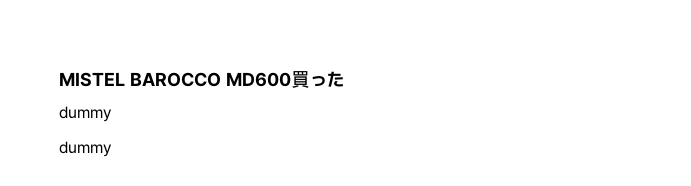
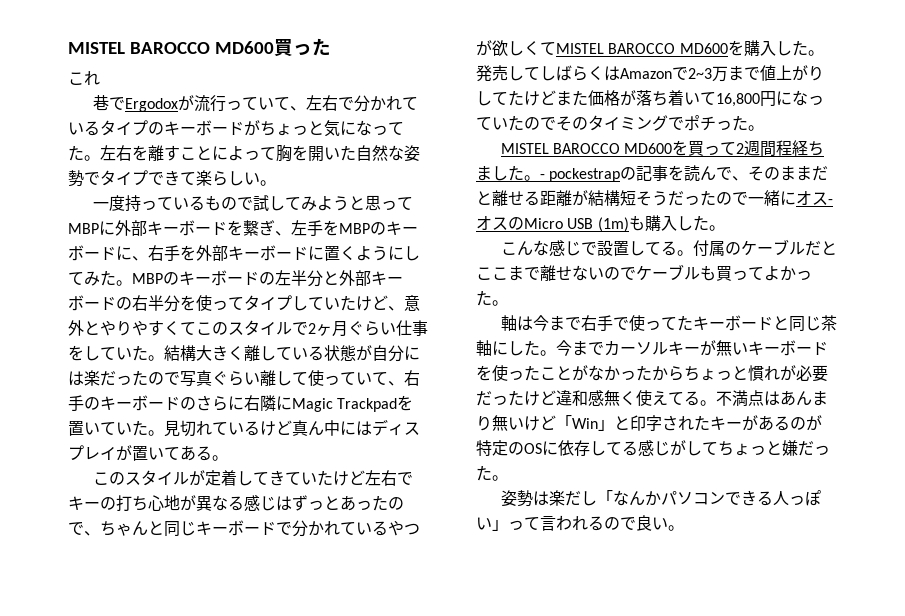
[59,106,112,122] [59,141,112,157] dummy // dummy -> [68,71,100,85] [92,95,418,112] [68,120,404,137] [68,145,420,162] [68,170,276,187] [92,195,413,212] [68,220,418,237] [68,245,420,262] [68,270,403,287] [68,295,420,312] [68,320,428,337] [68,345,420,362] [68,370,420,387] [68,395,414,412] [68,419,420,437] [68,445,228,461] [92,470,413,486] [68,495,404,511] [68,520,420,537] [476,40,824,56] [476,65,824,82] [476,90,824,107] [476,115,764,131] [500,140,825,157] [476,165,829,182] [476,190,833,206] [476,215,725,232] [500,239,837,257] [476,264,812,281] [476,290,508,306] [500,315,837,332] [476,340,828,356] [476,365,828,382] [476,390,828,407] [476,415,822,431] [476,440,830,456] [476,465,508,481] [500,490,821,507] [476,515,684,531] これ // 巷でErgodoxが流行っていて、左右で分かれているタイプのキーボードがちょっと気になってた。左右を離すことによって胸を開いた自然な姿勢でタイプできて楽らしい。 // 一度持っているもので試してみようと思ってMBPに外部キーボードを繋ぎ、左手をMBPのキーボードに、右手を外部キーボードに置くようにしてみた。MBPのキーボードの左半分と外部キーボードの右半分を使ってタイプしていたけど、意外とやりやすくてこのスタイルで2ヶ月ぐらい仕事をしていた。結構大きく離している状態が自分には楽だったので写真ぐらい離して使っていて、右手のキーボードのさらに右隣にMagic Trackpadを置いていた。見切れているけど真ん中にはディスプレイが置いてある。 // このスタイルが定着してきていたけど左右でキーの打ち心地が異なる感じはずっとあったので、ちゃんと同じキーボードで分かれているやつが欲しくてMISTEL BAROCCO MD600を購入した。発売してしばらくはAmazonで2~3万まで値上がりしてたけどまた価格が落ち着いて16,800円になっていたのでそのタイミングでポチった。 // MISTEL BAROCCO MD600を買って2週間程経ちました。- pockestrapの記事を読んで、そのままだと離せる距離が結構短そうだったので一緒にオス-オスのMicro USB (1m)も購入した。 // こんな感じで設置してる。付属のケーブルだとここまで離せないのでケーブルも買ってよかった。 // 軸は今まで右手で使ってたキーボードと同じ茶軸にした。今までカーソルキーが無いキーボードを使ったことがなかったからちょっと慣れが必要だったけど違和感無く使えてる。不満点はあんまり無いけど「Win」と印字されたキーがあるのが特定のOSに依存してる感じがしてちょっと嫌だった。 // 姿勢は楽だし「なんかパソコンできる人っぽい」って言われるので良い。

